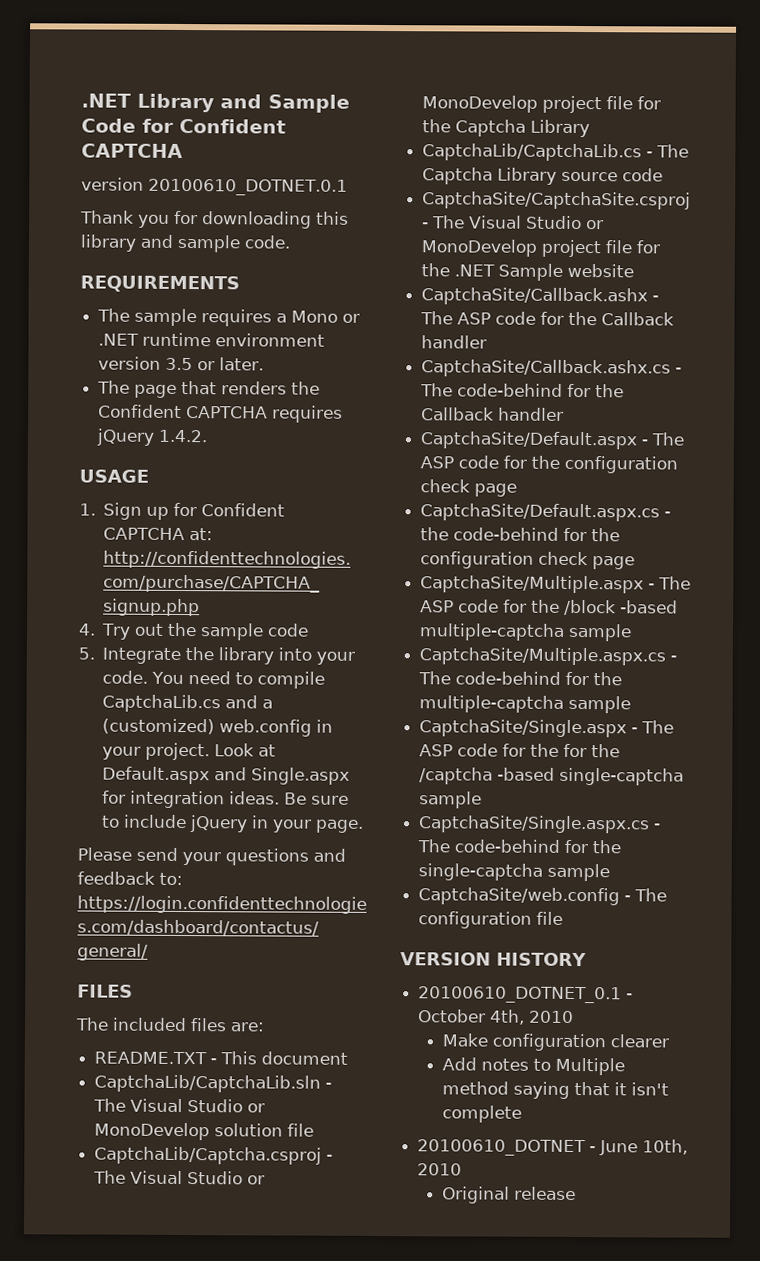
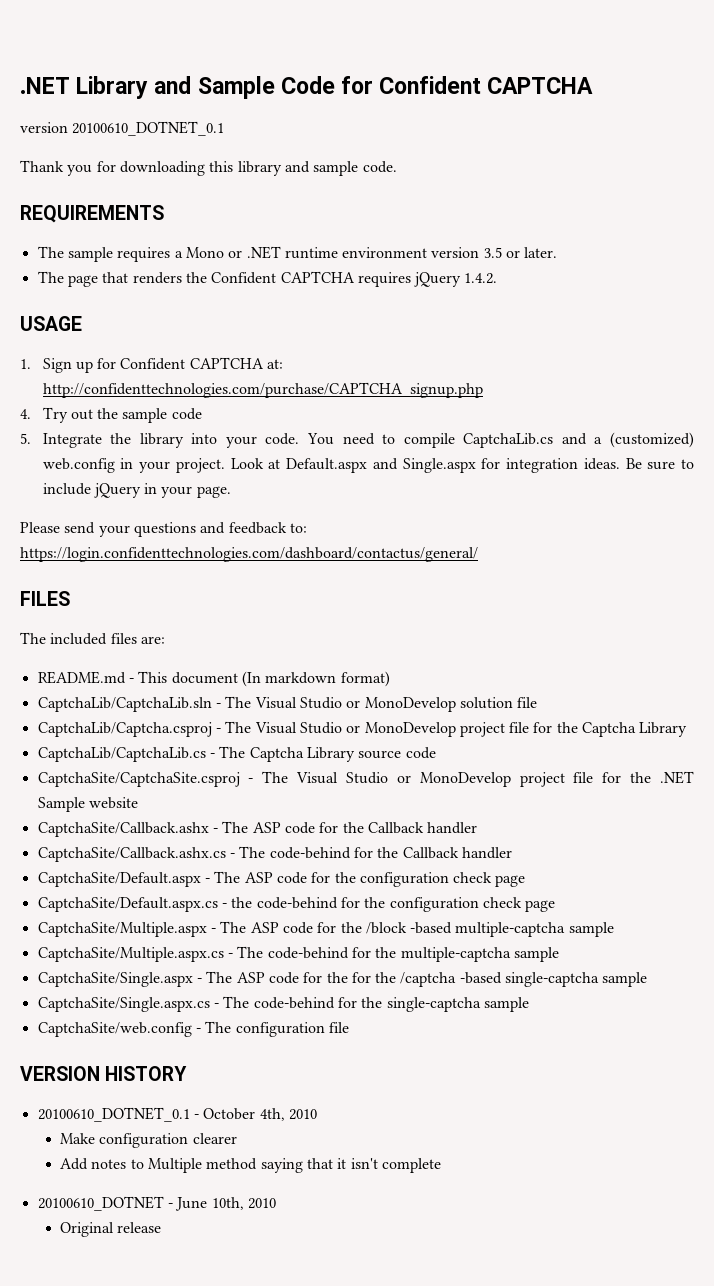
[148,178,348,196] 20100610_DOTNET.0.1 -> [72,121,225,136] 20100610_DOTNET_0.1
[94,1051,208,1065] README.TXT -> [37,671,126,684] README.md
(349, 1058) none -> [241,671,390,687] (In markdown format)

